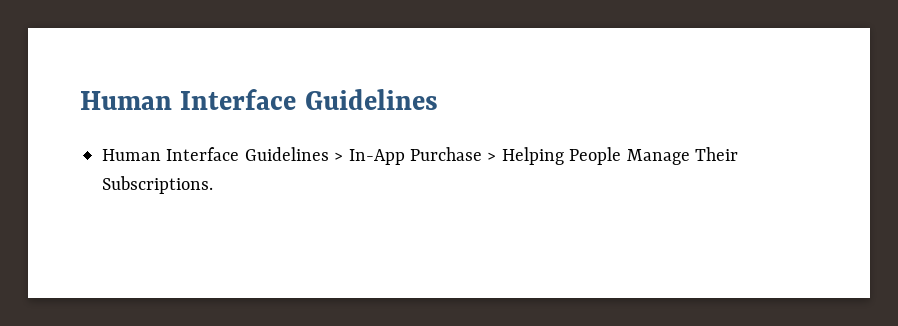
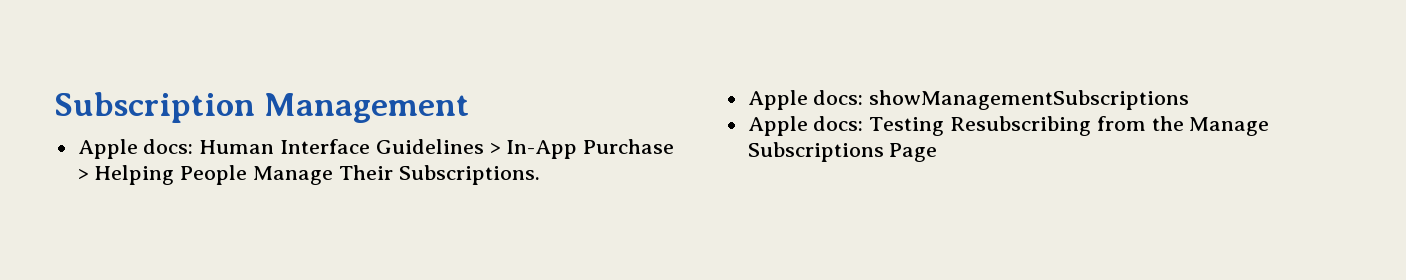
[80,89,438,110] Human Interface Guidelines // -> [54,92,470,123] [77,139,194,159] Subscription Management // Apple docs:
(213, 185) none -> [747,90,1190,110] [747,116,1270,136] [747,142,938,162] // Apple docs: showManagementSubscriptions // Apple docs: Testing Resubscribing from the Manage Subscriptions Page

